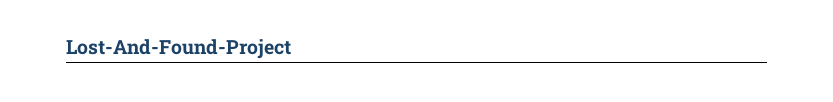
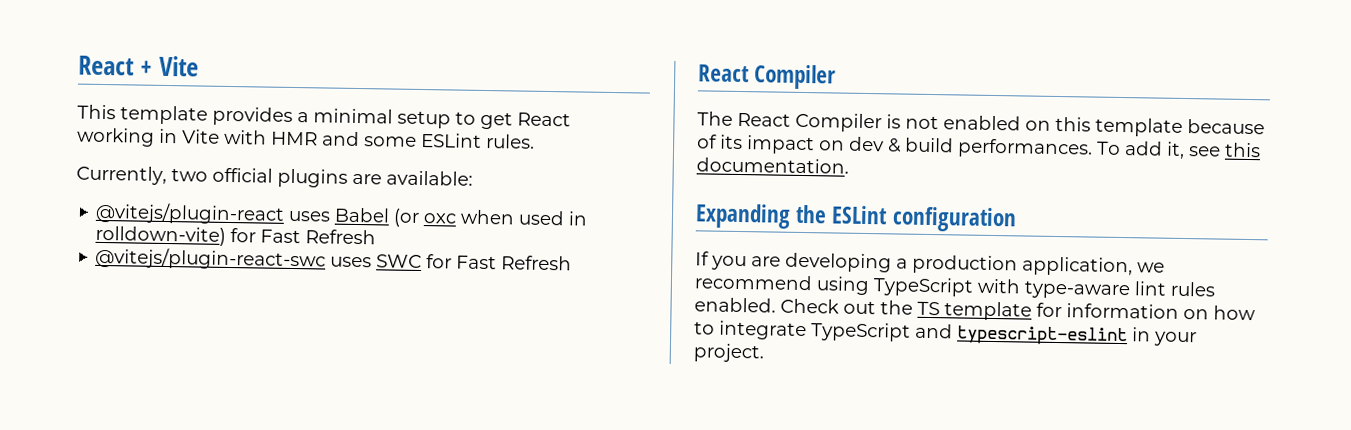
[66,39,291,59] Lost-And-Found-Project -> [78,55,199,77] [77,104,571,130] [77,127,535,149] [76,165,473,188] [95,201,589,227] [95,225,377,246] [95,246,573,271] [698,64,837,90] [697,111,1265,137] [697,134,1261,159] [696,157,849,174] [695,203,1017,233] [695,251,1165,277] [694,274,1216,300] [694,297,1256,321] [694,320,1197,347] [693,343,764,363] React + Vite // This template provides a minimal setup to get React working in Vite with HMR and some ESLint rules. // Currently, two official plugins are available: // @vitejs/plugin-react uses Babel (or oxc when used in rolldown-vite) for Fast Refresh // @vitejs/plugin-react-swc uses SWC for Fast Refresh // React Compiler // The React Compiler is not enabled on this template because of its impact on dev & build performances. To add it, see this documentation. // Expanding the ESLint configuration // If you are developing a production application, we recommend using TypeScript with type-aware lint rules enabled. Check out the TS template for information on how to integrate TypeScript and typescript-eslint in your project.

